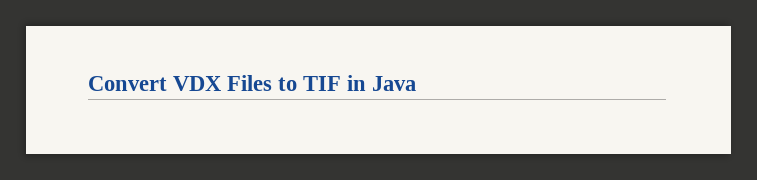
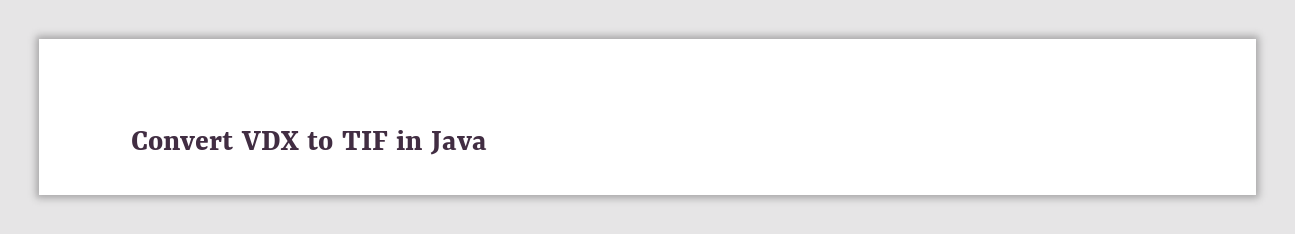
[227,75,273,91] Files -> (299, 140) none

